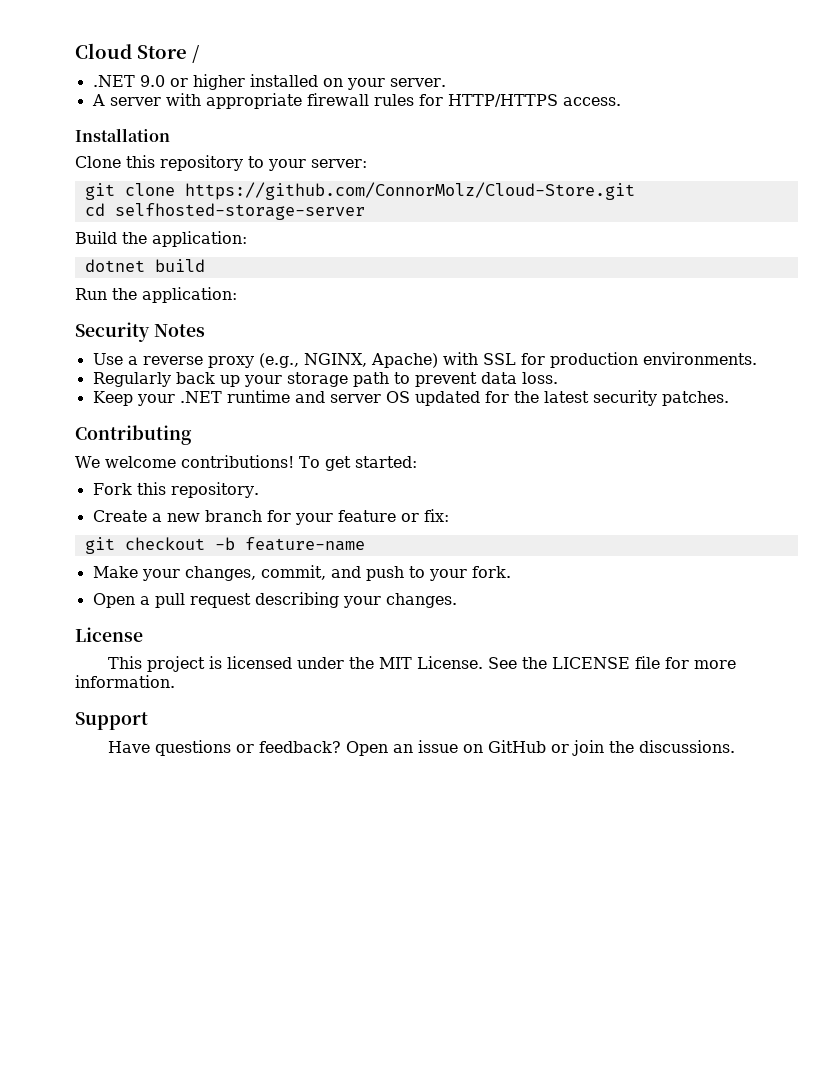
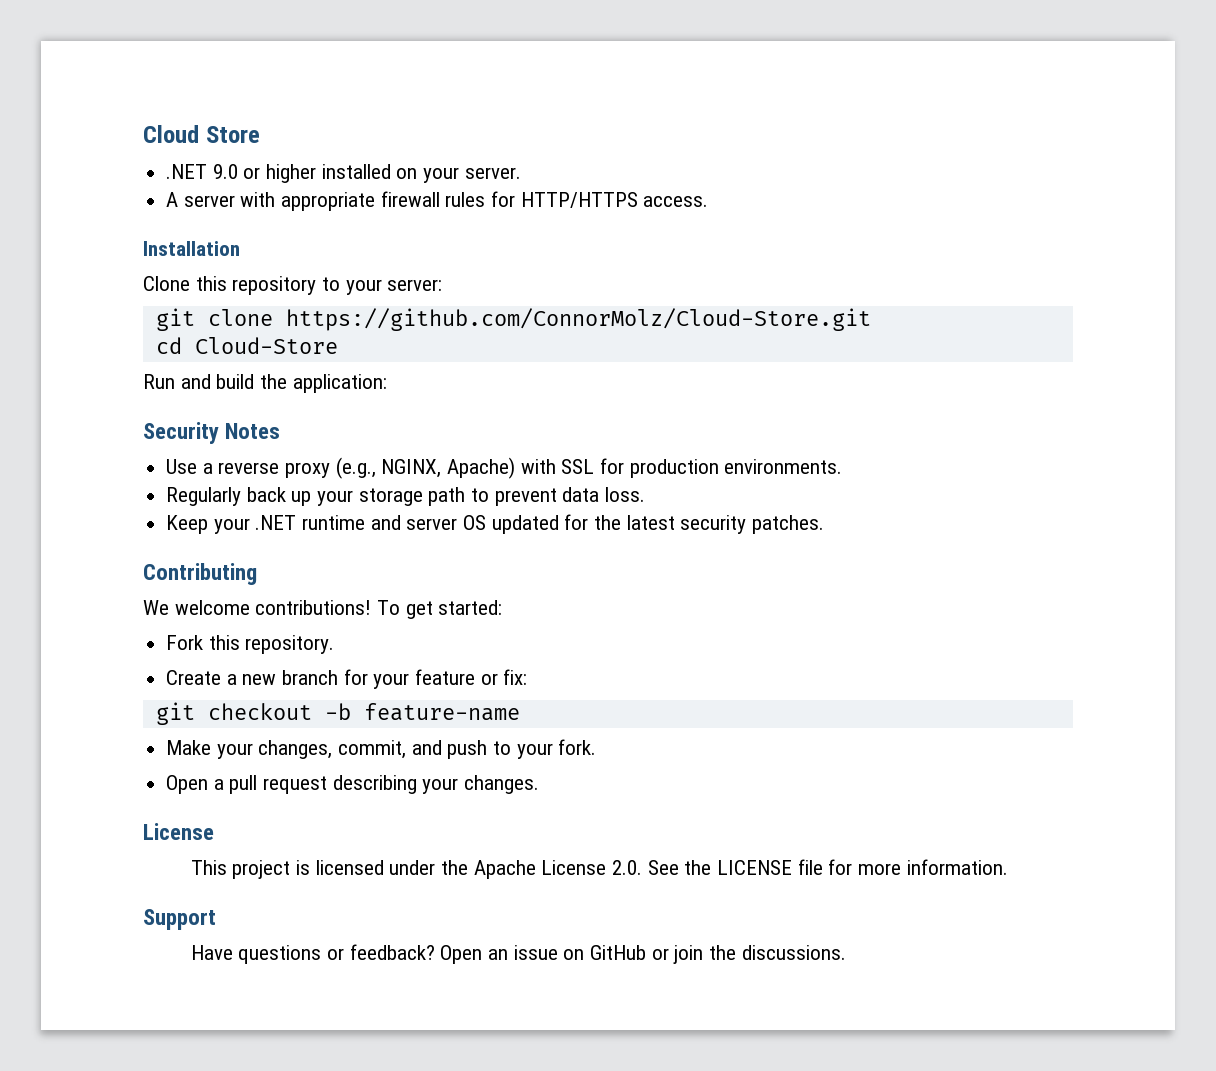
[192,45,200,63] / -> (260, 134) none
[114,203,365,220] [75,231,247,247] [84,259,205,272] selfhosted-storage-server // Build the application: // dotnet build -> [194,337,338,354] Cloud-Store
(107, 294) none -> [180,374,255,389] and build
[379,656,484,669] MIT License. -> [473,860,643,879] Apache License 2.0.

